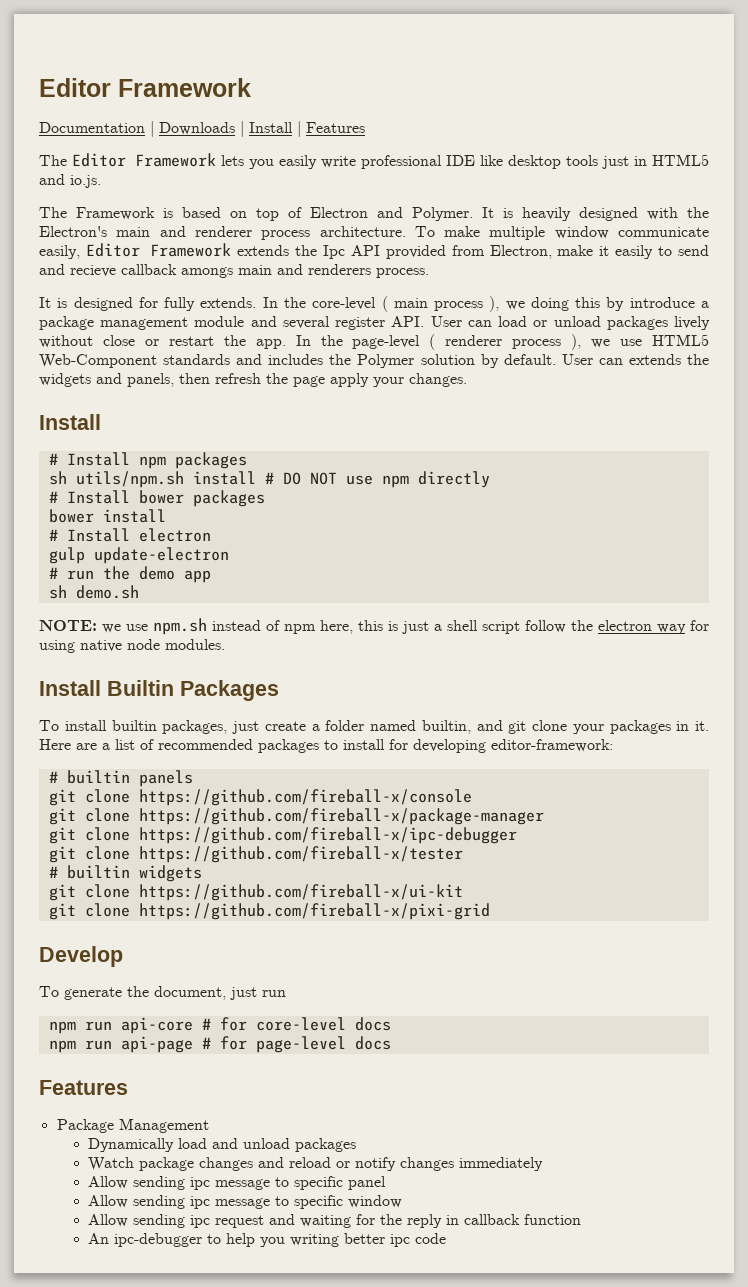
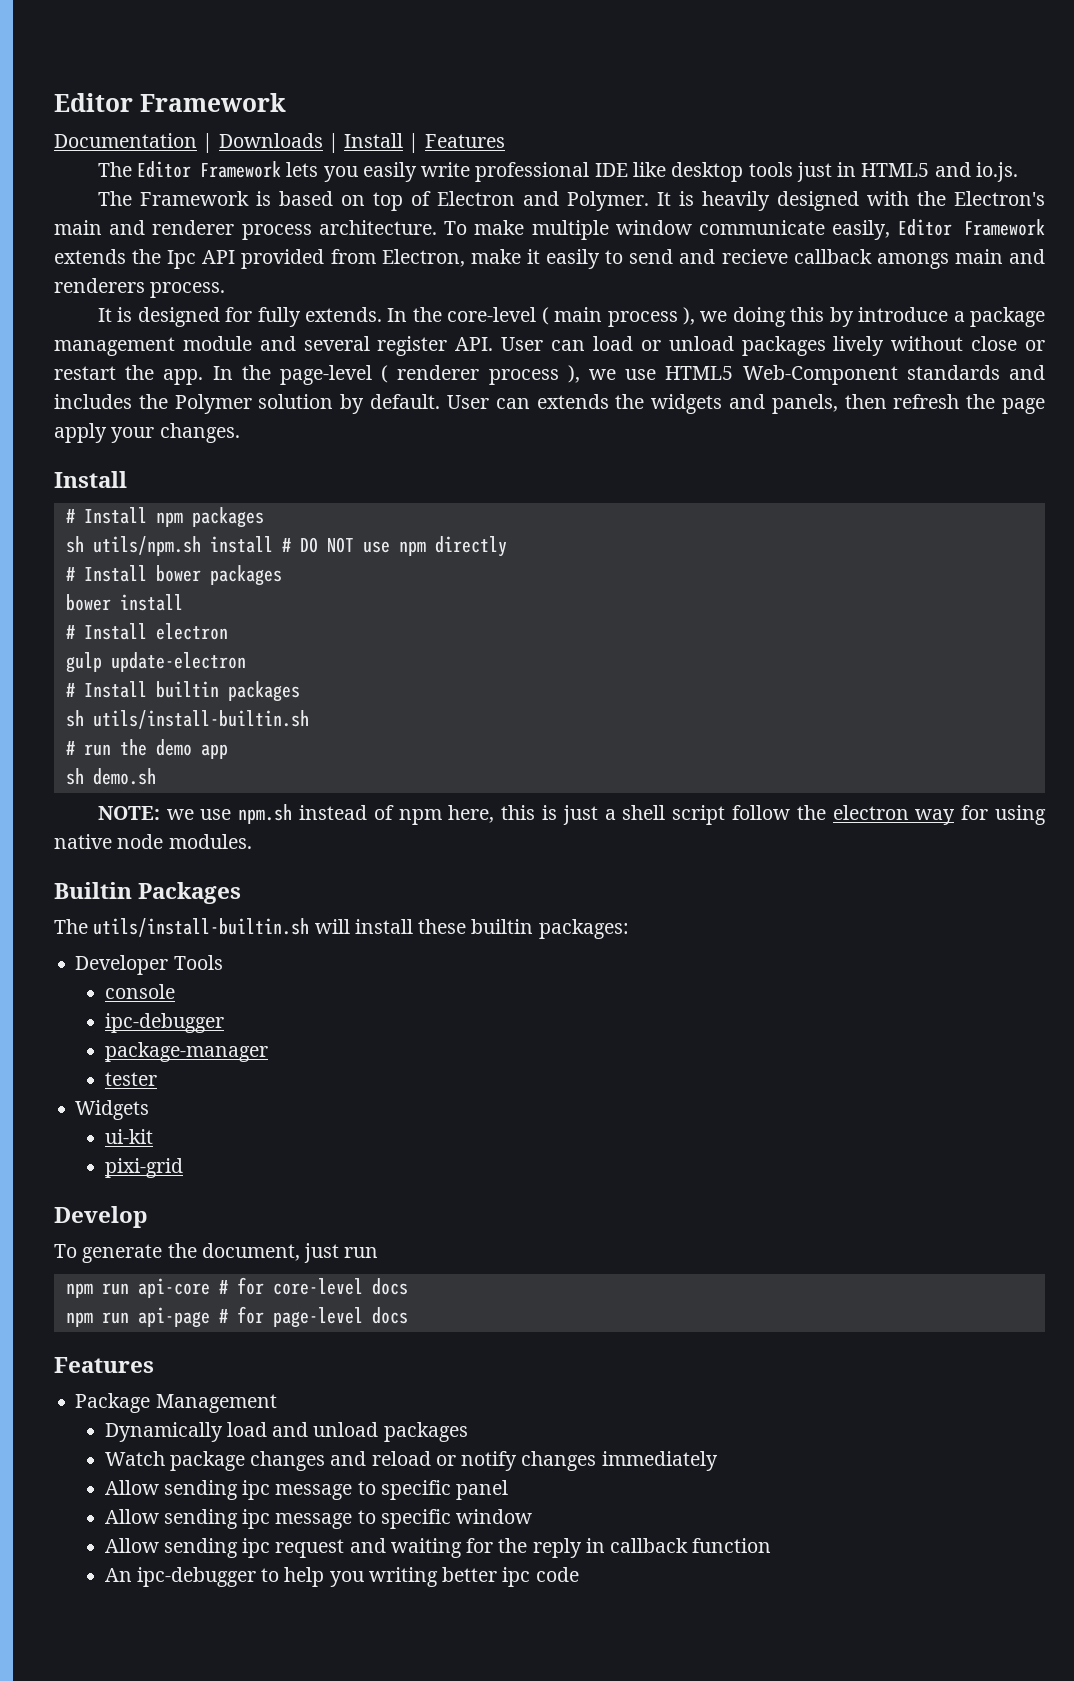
(229, 555) none -> [65,681,300,702] [65,710,309,729] // # Install builtin packages // sh utils/install-builtin.sh
[39,680,101,696] Install -> (252, 841) none
[39,720,709,734] [39,739,613,753] [48,770,193,787] [48,789,472,806] [48,808,544,825] [48,827,517,844] [48,846,463,863] [48,865,202,882] [48,884,463,901] [48,903,490,920] To install builtin packages, just create a folder named builtin, and git clone your packages in it. Here are a list of recommended packages to install for developing editor-framework: // # builtin panels // git clone https://github.com/fireball-x/console // git clone https://github.com/fireball-x/package-manager // git clone https://github.com/fireball-x/ipc-debugger // git clone https://github.com/fireball-x/tester // # builtin widgets // git clone https://github.com/fireball-x/ui-kit // git clone https://github.com/fireball-x/pixi-grid -> [54,918,629,939] [75,955,223,975] [104,984,175,999] [104,1013,224,1033] [104,1042,268,1062] [104,1072,157,1086] [75,1100,150,1120] [104,1129,153,1144] [104,1158,183,1178] The utils/install-builtin.sh will install these builtin packages: // Developer Tools // console // ipc-debugger // package-manager // tester // Widgets // ui-kit // pixi-grid

